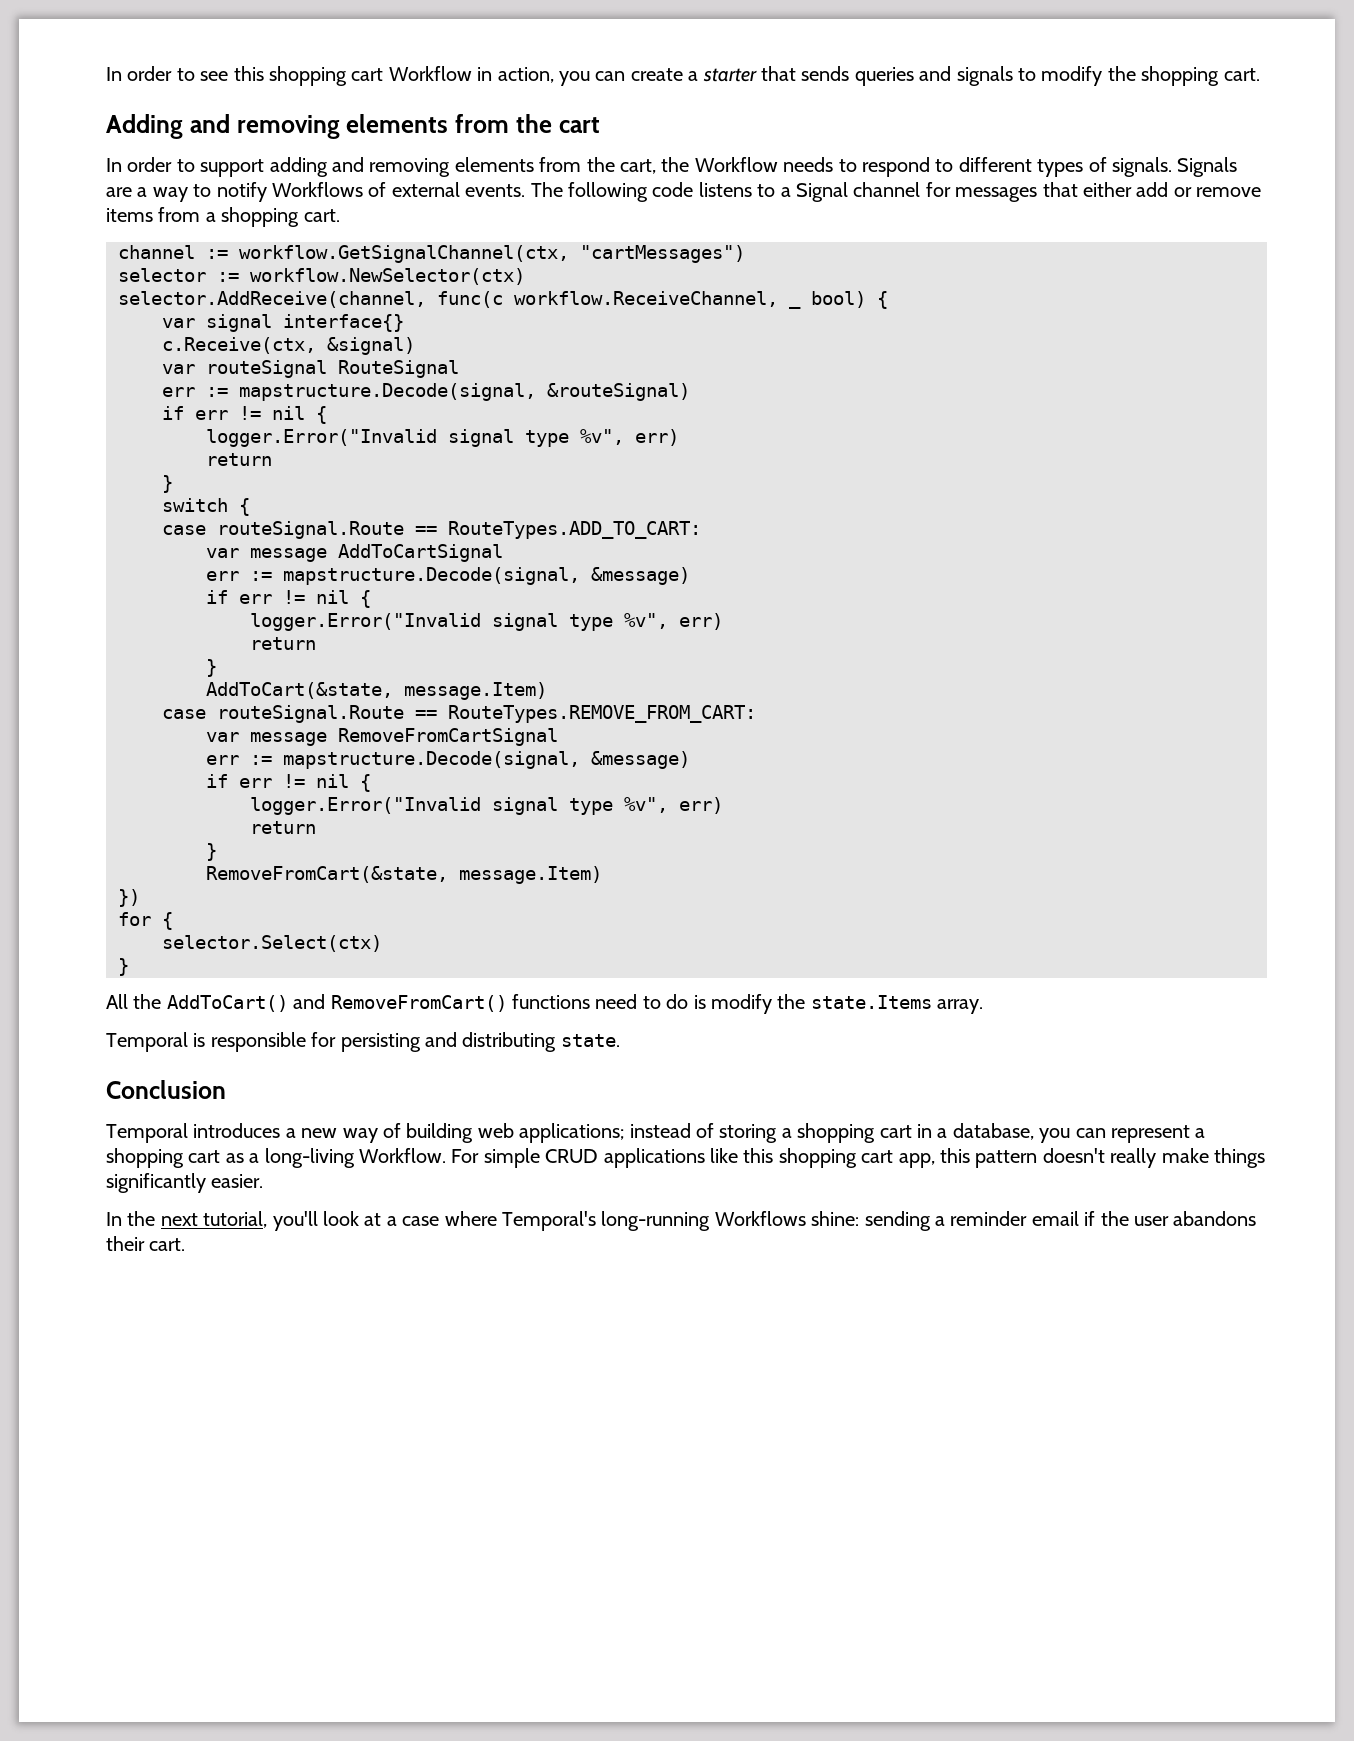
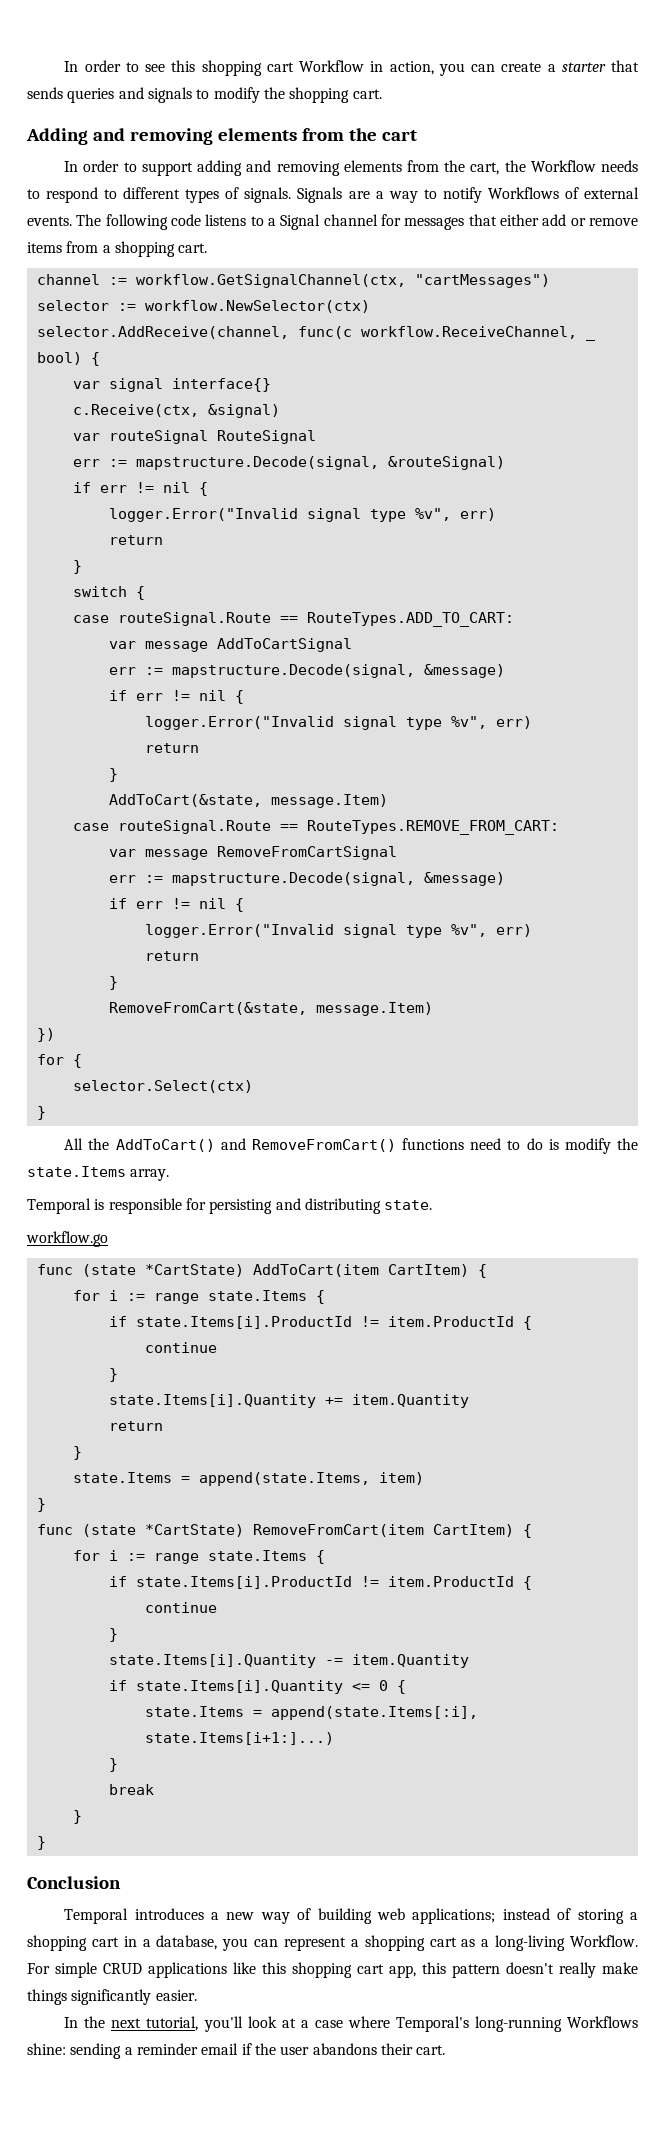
(620, 1040) none -> [26,1231,108,1247] [36,1264,487,1278] [72,1290,325,1304] [108,1316,532,1330] [144,1342,217,1353] [108,1368,118,1382] [108,1394,469,1408] [108,1421,163,1431] [72,1446,82,1460] [72,1472,424,1486] [36,1498,46,1512] [36,1524,532,1538] [72,1550,325,1564] [108,1576,532,1590] [144,1602,217,1613] [108,1628,118,1642] [108,1654,469,1668] [108,1680,406,1694] [144,1706,478,1720] [144,1732,334,1745] [108,1758,118,1772] [108,1784,154,1795] [72,1810,82,1824] [36,1836,46,1850] // workflow.go // func (state *CartState) AddToCart(item CartItem) { // for i := range state.Items { // if state.Items[i].ProductId != item.ProductId { // continue // } // state.Items[i].Quantity += item.Quantity // return // } // state.Items = append(state.Items, item) // } // func (state *CartState) RemoveFromCart(item CartItem) { // for i := range state.Items { // if state.Items[i].ProductId != item.ProductId { // continue // } // state.Items[i].Quantity -= item.Quantity // if state.Items[i].Quantity <= 0 { // state.Items = append(state.Items[:i], state.Items[i+1:]...) // } // break // } // }

